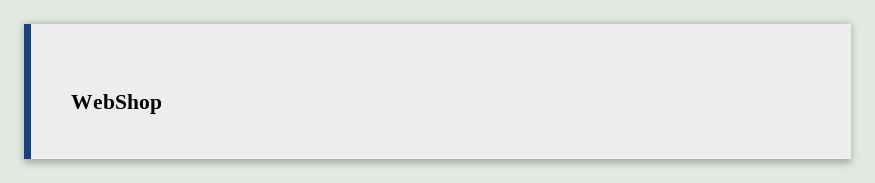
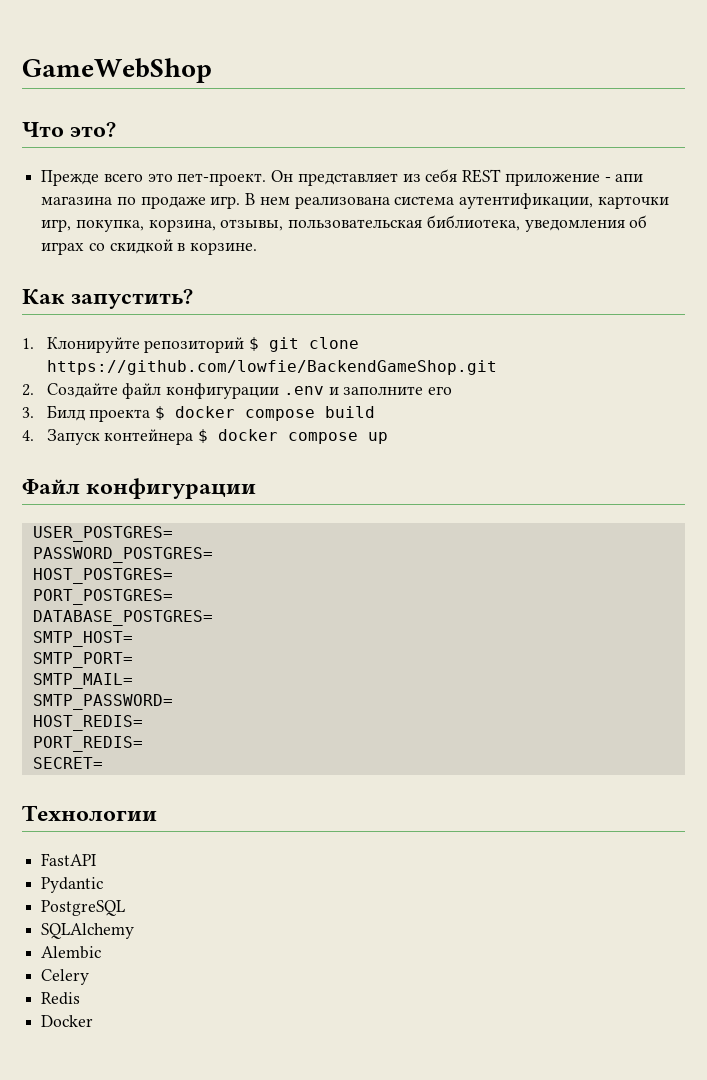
[71,94,162,114] WebShop -> [22,58,212,83] [22,122,117,137] [41,169,644,186] [41,193,669,209] [41,215,648,232] [41,239,258,255] [22,289,194,309] [22,337,360,353] [46,360,497,375] [22,383,453,399] [22,405,376,422] [22,429,389,445] [22,478,257,499] [32,526,173,542] [32,547,213,563] [32,568,173,584] [32,589,173,605] [32,610,213,626] [32,631,133,647] [32,652,133,668] [32,673,133,689] [32,694,173,710] [32,715,143,731] [32,736,143,752] [32,757,103,769] [22,805,157,821] [41,853,97,866] [41,877,104,893] [41,900,126,916] [41,923,135,939] [41,946,102,959] [41,969,90,985] [41,992,81,1005] [41,1015,94,1027] GameWebShop // Что это? // Прежде всего это пет-проект. Он представляет из себя REST приложение - апи магазина по продаже игр. В нем реализована система аутентификации, карточки игр, покупка, корзина, отзывы, пользовательская библиотека, уведомления об играх со скидкой в корзине. // Как запустить? // 1. Клонируйте репозиторий $ git clone https://github.com/lowfie/BackendGameShop.git // 2. Создайте файл конфигурации .env и заполните его // 3. Билд проекта $ docker compose build // 4. Запуск контейнера $ docker compose up // Файл конфигурации // USER_POSTGRES= // PASSWORD_POSTGRES= // HOST_POSTGRES= // PORT_POSTGRES= // DATABASE_POSTGRES= // SMTP_HOST= // SMTP_PORT= // SMTP_MAIL= // SMTP_PASSWORD= // HOST_REDIS= // PORT_REDIS= // SECRET= // Технологии // FastAPI // Pydantic // PostgreSQL // SQLAlchemy // Alembic // Celery // Redis // Docker

